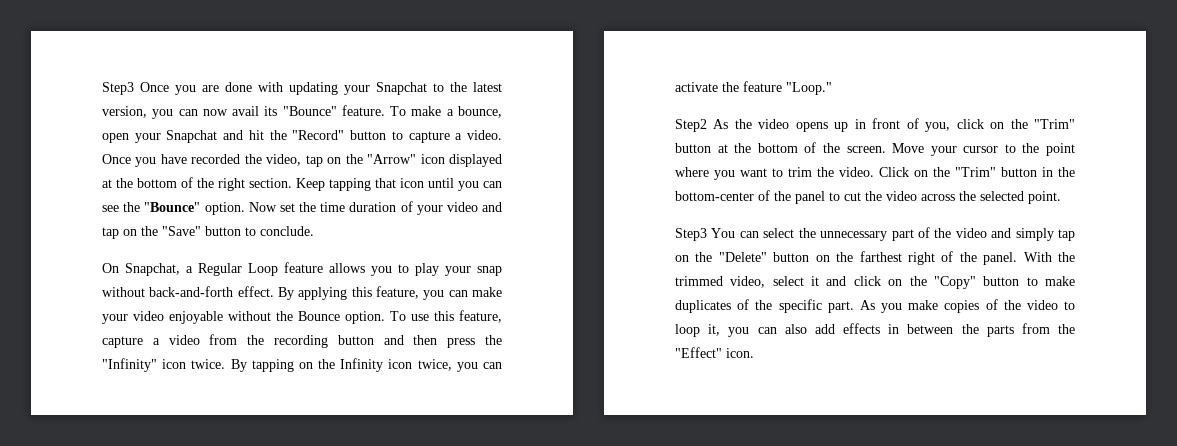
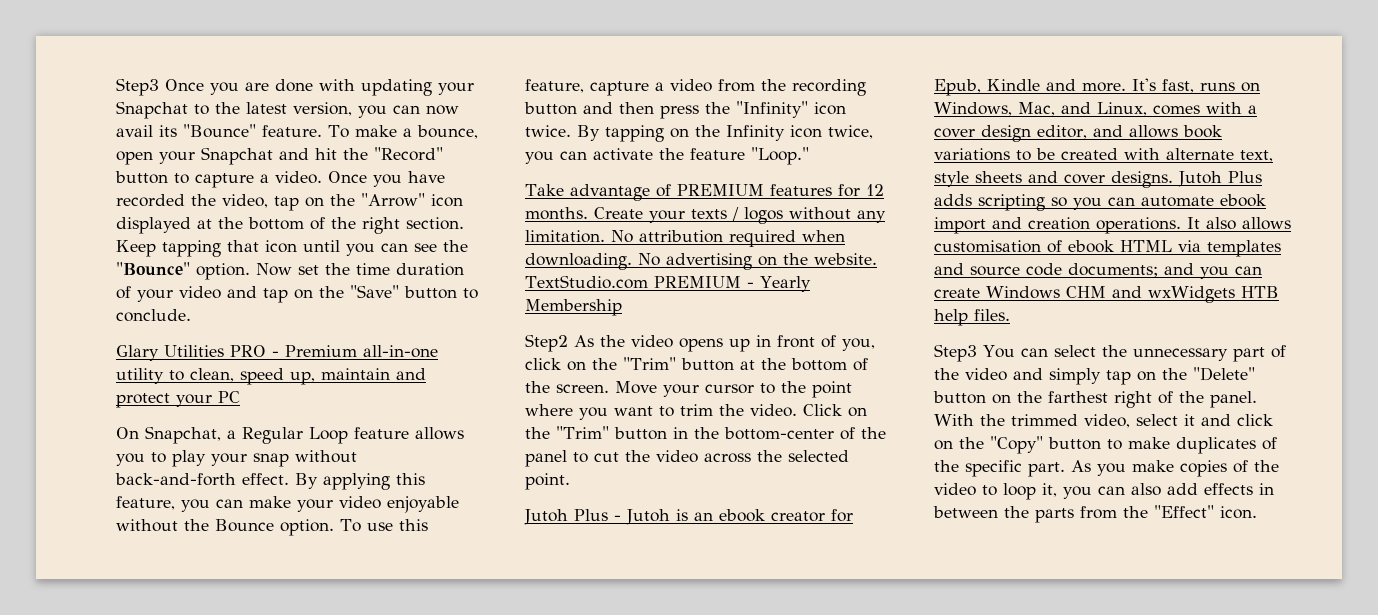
(314, 231) none -> [116,345,438,361] [116,368,426,385] [116,391,240,408] // Glary Utilities PRO - Premium all-in-one utility to clean, speed up, maintain and protect your PC
(832, 88) none -> [525,184,884,201] [525,207,886,224] [525,230,845,247] [525,253,877,270] [525,275,811,292] [525,299,622,316] // Take advantage of PREMIUM features for 12 months. Create your texts / logos without any limitation. No attribution required when downloading. No advertising on the website. TextStudio.com PREMIUM - Yearly Membership
(1061, 197) none -> [524,509,853,525] [934,78,1260,96] [934,102,1257,116] [934,125,1222,142] [934,148,1273,162] [934,171,1262,188] [934,194,1266,211] [934,217,1291,234] [934,240,1281,257] [934,263,1262,279] [934,286,1279,303] [934,309,1010,326] // Jutoh Plus - Jutoh is an ebook creator for Epub, Kindle and more. It's fast, runs on Windows, Mac, and Linux, comes with a cover design editor, and allows book variations to be created with alternate text, style sheets and cover designs. Jutoh Plus adds scripting so you can automate ebook import and creation operations. It also allows customisation of ebook HTML via templates and source code documents; and you can create Windows CHM and wxWidgets HTB help files.

